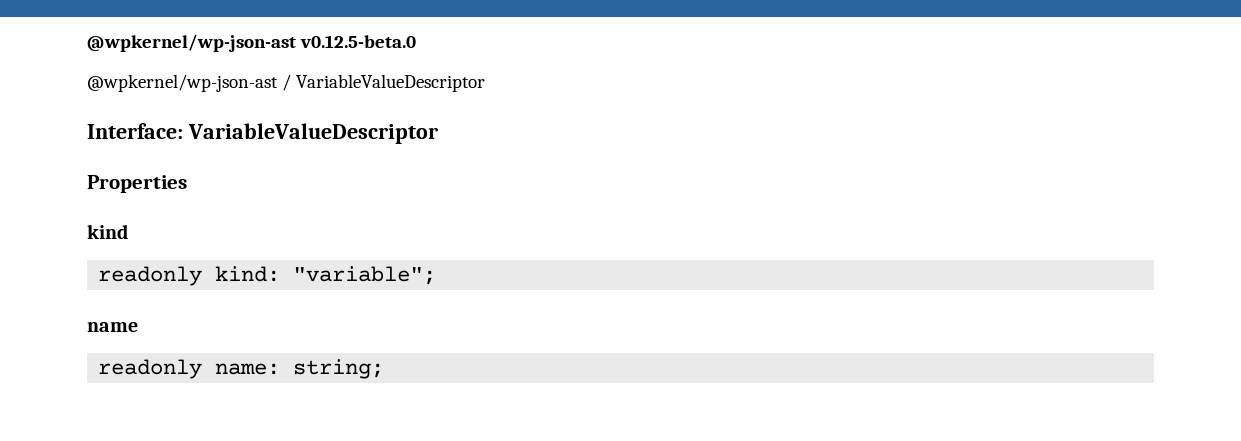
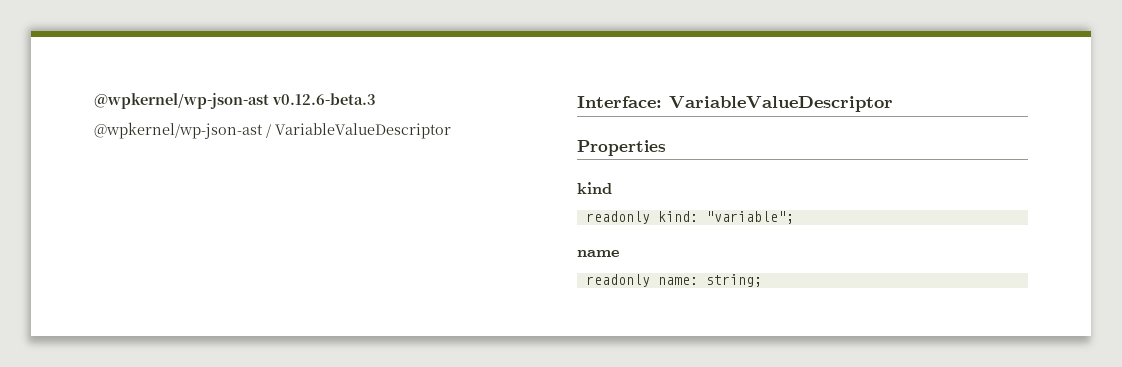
[87,34,417,52] @wpkernel/wp-json-ast v0.12.5-beta.0 -> [94,93,376,109] @wpkernel/wp-json-ast v0.12.6-beta.3

